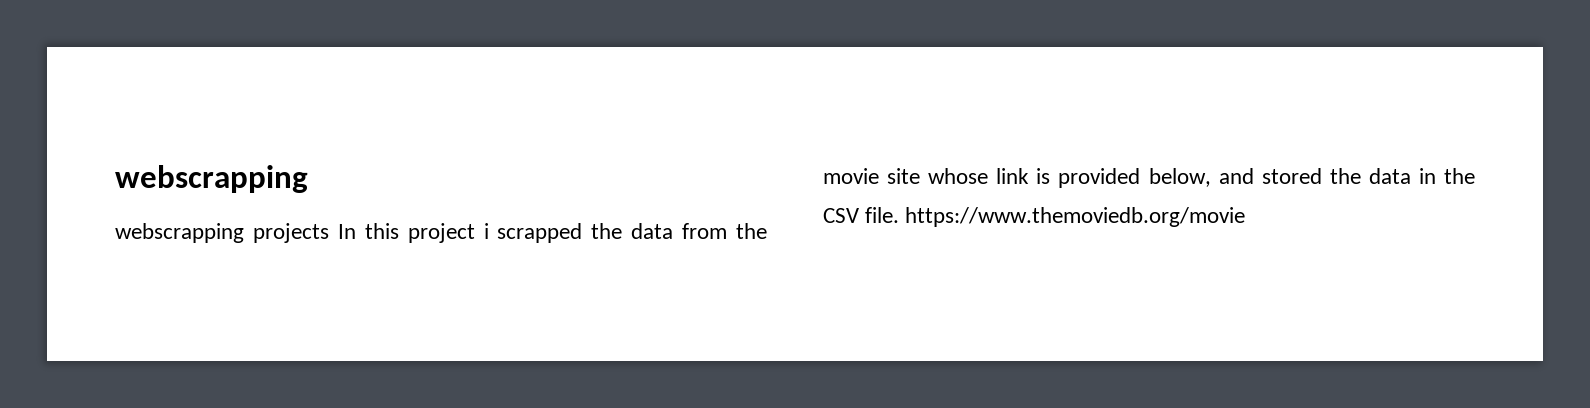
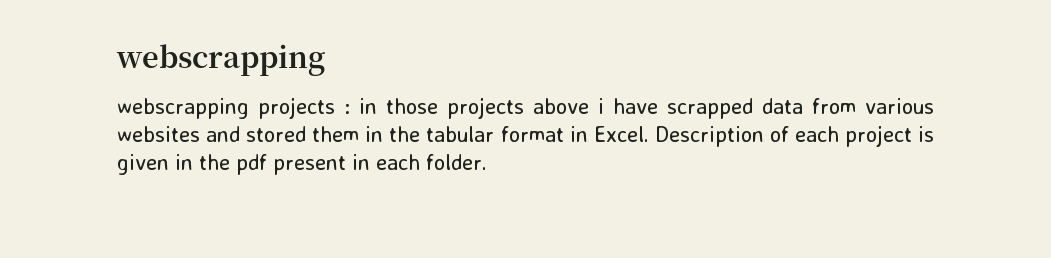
[337,223,767,243] [823,168,1475,188] [823,207,1246,227] In this project i scrapped the data from the movie site whose link is provided below, and stored the data in the CSV file. https://www.themoviedb.org/movie -> [344,97,934,119] [117,125,934,147] [117,154,487,175] : in those projects above i have scrapped data from various websites and stored them in the tabular format in Excel. Description of each project is given in the pdf present in each folder.

